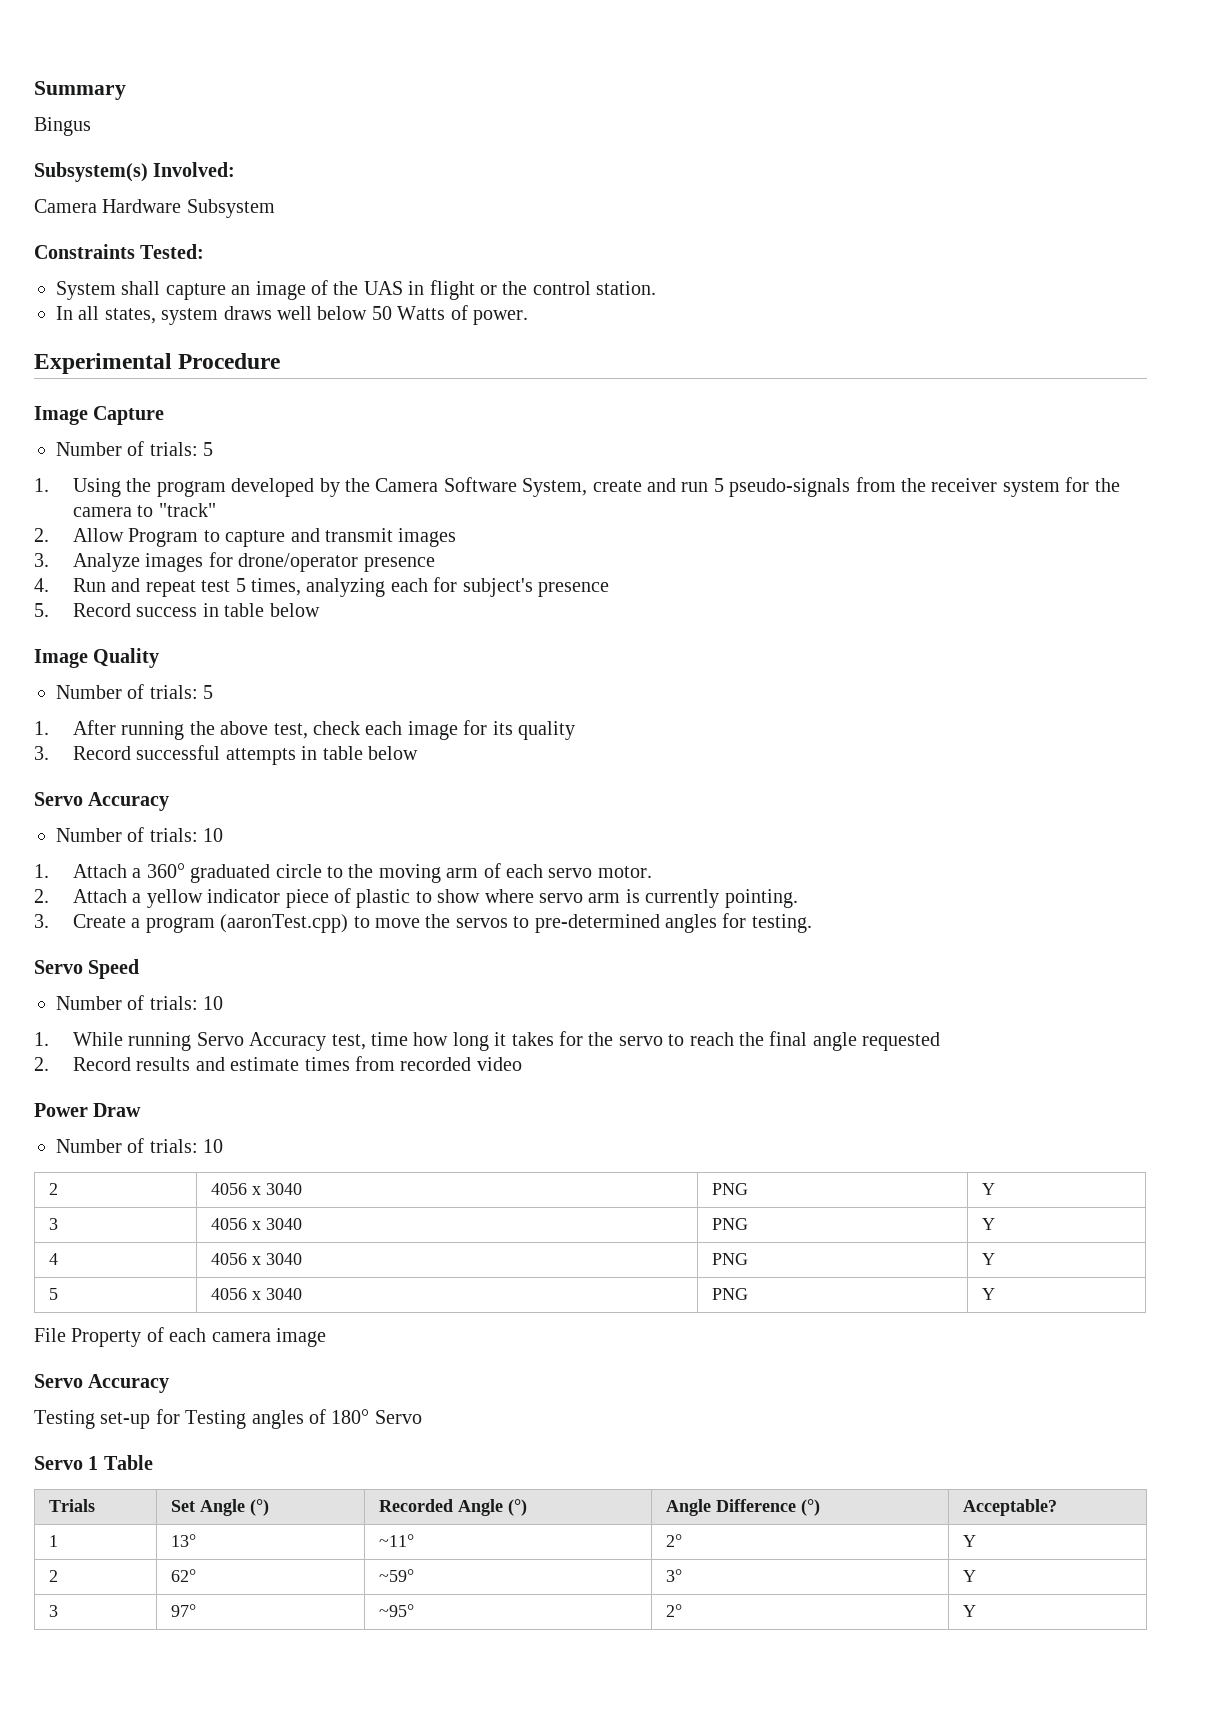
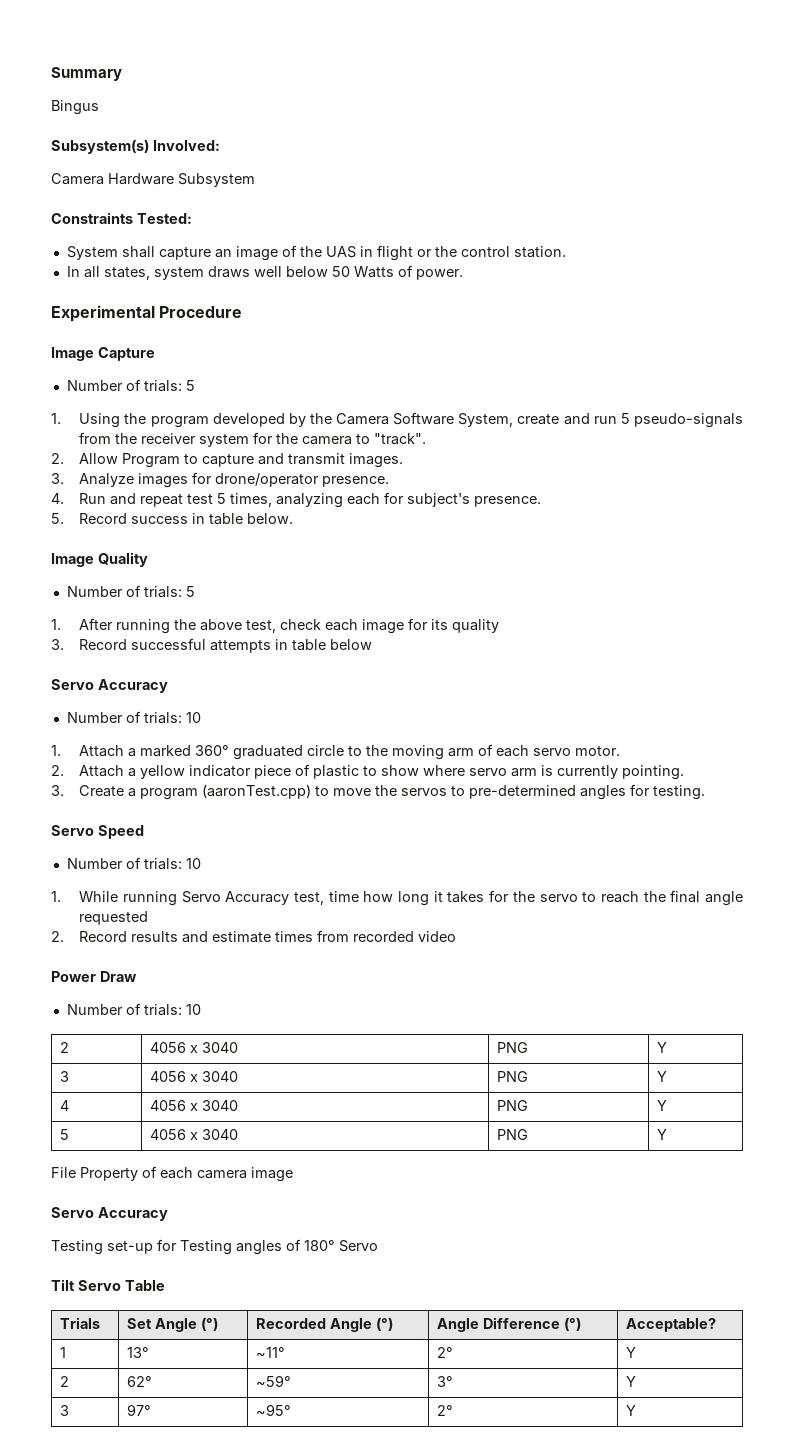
[158,503,216,517] "track" -> [374,433,427,445] "track".
[398,528,457,547] images -> [349,453,404,468] images.
[363,557,435,572] presence -> [322,476,390,487] presence.
[538,582,610,597] presence -> [474,496,542,507] presence.
[269,603,320,617] below -> [247,513,294,524] below.
(142, 873) none -> [140,745,192,757] marked
[34,1456,99,1470] Servo 1 -> [51,1279,121,1291] Tilt Servo

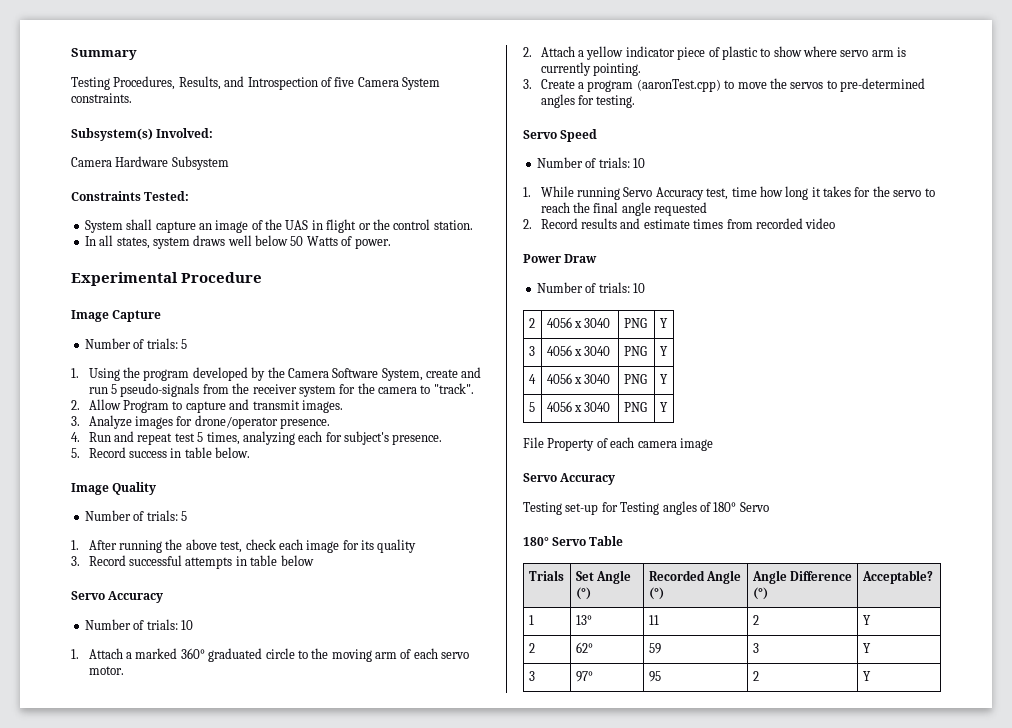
[51,100,99,115] Bingus -> [71,76,440,90] [71,93,132,103] Testing Procedures, Results, and Introspection of five Camera System constraints.
[51,1279,75,1291] Tilt -> [523,537,549,546] 180°
[256,1347,286,1358] [437,1347,454,1358] ~11° | 2° -> [648,615,659,625] [752,615,759,625] 11 | 2
[256,1375,292,1387] [437,1376,454,1387] ~59° | 3° -> [648,643,661,654] [752,643,759,653] 59 | 3
[256,1404,292,1416] [437,1405,454,1416] ~95° | 2° -> [648,671,661,682] [752,671,759,681] 95 | 2

